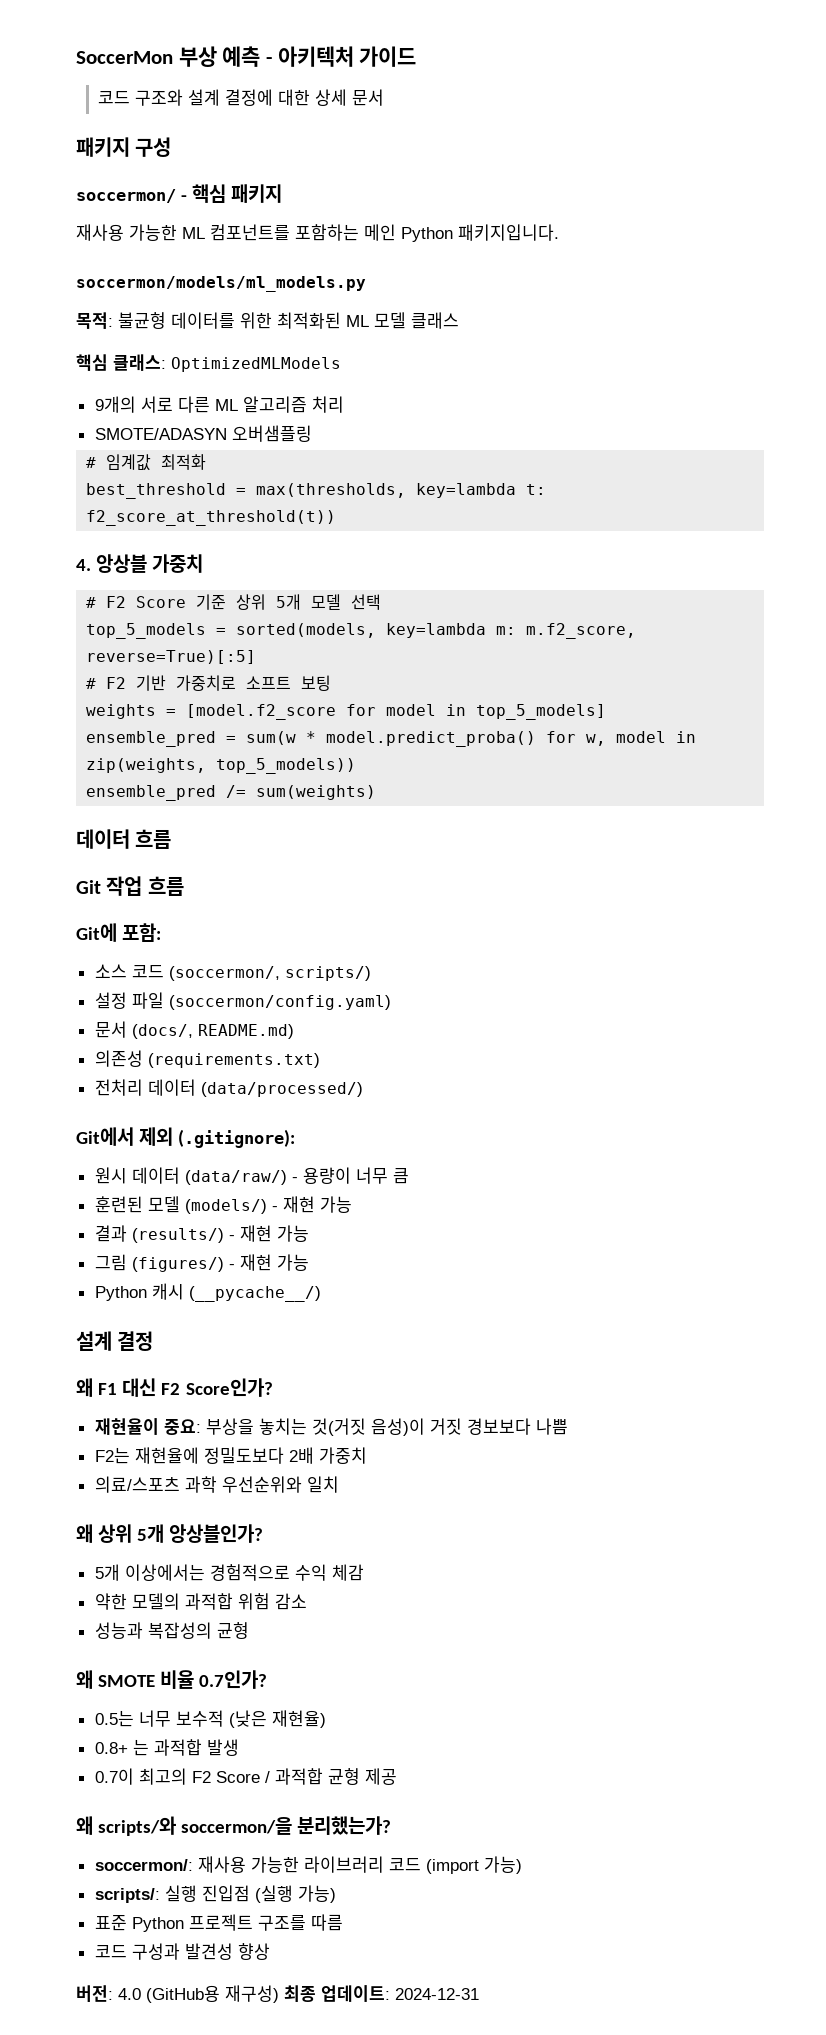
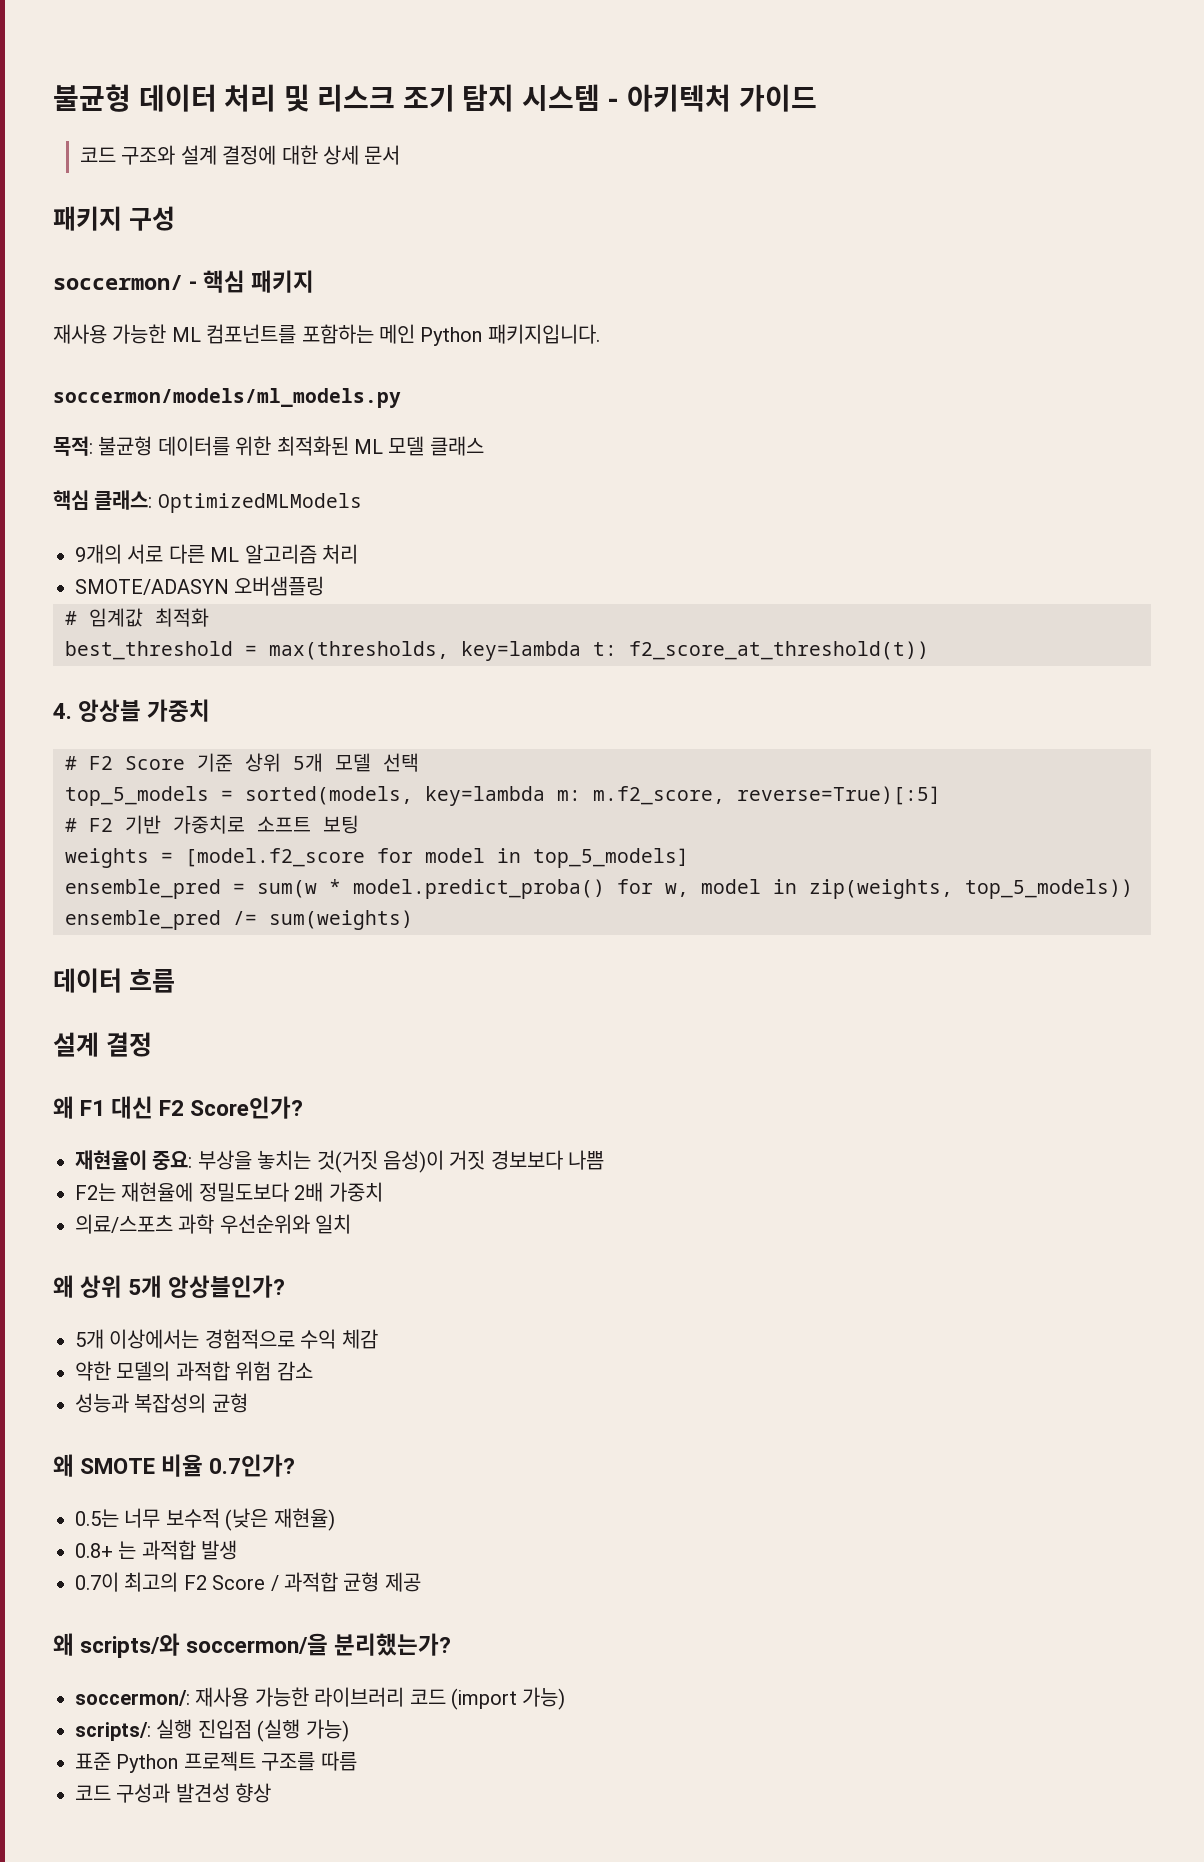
[76,46,261,67] SoccerMon 부상 예측 -> [53,84,600,112] 불균형 데이터 처리 및 리스크 조기 탐지 시스템
[76,876,184,896] [76,923,162,942] [94,964,371,981] [94,992,391,1010] [94,1021,294,1039] [94,1050,320,1068] [94,1079,363,1097] [76,1127,296,1148] [94,1167,409,1185] [94,1196,352,1214] [94,1225,309,1243] [94,1254,309,1272] [94,1283,321,1302] // Git 작업 흐름 // Git에 포함: // 소스 코드 (soccermon/, scripts/) // 설정 파일 (soccermon/config.yaml) // 문서 (docs/, README.md) // 의존성 (requirements.txt) // 전처리 데이터 (data/processed/) // Git에서 제외 (.gitignore): // 원시 데이터 (data/raw/) - 용량이 너무 큼 // 훈련된 모델 (models/) - 재현 가능 // 결과 (results/) - 재현 가능 // 그림 (figures/) - 재현 가능 // Python 캐시 (__pycache__/) -> (175, 981) none
[76,1985,479,2003] // 버전: 4.0 (GitHub용 재구성) 최종 업데이트: 2024-12-31 -> (272, 1793) none

